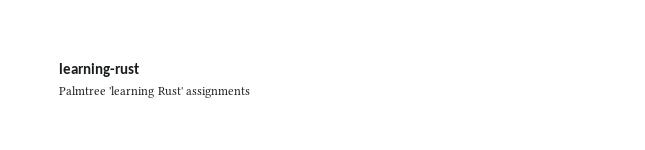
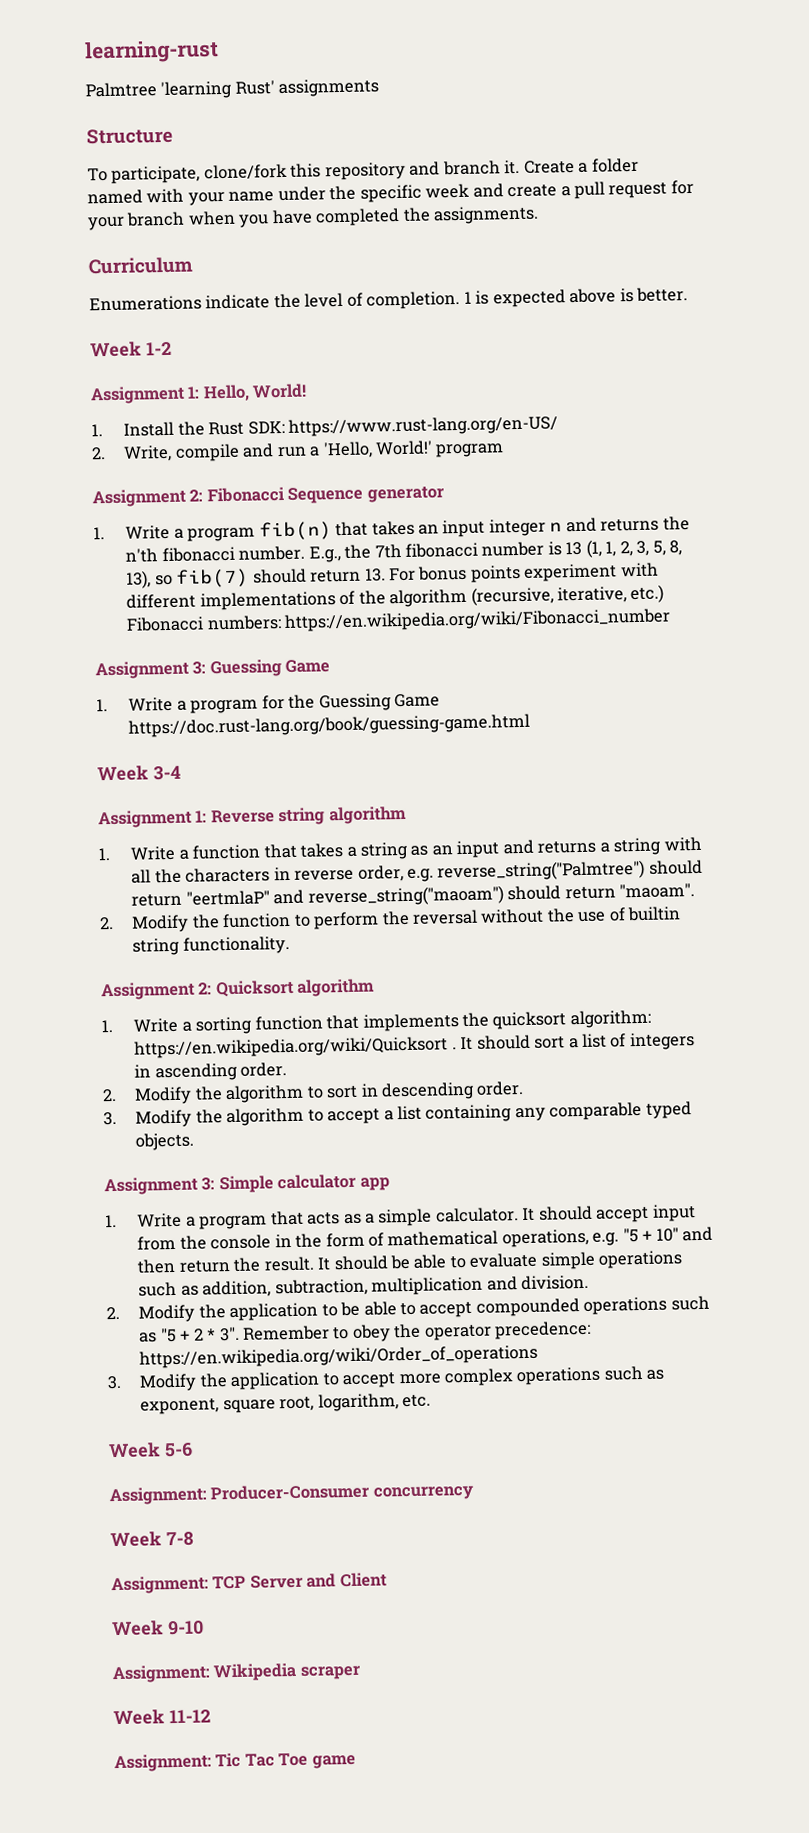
(251, 92) none -> [86,127,173,145] [87,157,639,184] [87,179,694,206] [87,205,540,231] [88,256,193,275] [89,287,689,312] [90,341,172,358] [90,383,308,405] [91,415,559,437] [91,440,505,462] [92,486,444,508] [93,516,690,542] [125,539,683,563] [126,562,659,589] [126,584,665,611] [126,608,672,633] [95,659,331,680] [96,693,440,714] [128,713,531,738] [97,765,181,782] [98,805,407,829] [98,836,702,861] [131,859,703,884] [131,883,695,907] [99,906,682,933] [132,935,290,956] [101,978,376,1001] [101,1009,651,1035] [134,1032,695,1059] [134,1062,288,1082] [102,1080,525,1105] [103,1101,692,1128] [135,1132,195,1151] [104,1173,390,1196] [105,1204,696,1230] [137,1226,714,1251] [137,1250,684,1274] [138,1274,589,1298] [106,1295,710,1323] [139,1320,592,1343] [139,1344,539,1369] [107,1365,665,1392] [140,1393,432,1415] [108,1442,193,1459] [109,1483,474,1506] [110,1531,194,1548] [111,1572,387,1595] [112,1620,204,1637] [112,1662,361,1684] [113,1709,211,1726] [114,1752,356,1773] // Structure // To participate, clone/fork this repository and branch it. Create a folder named with your name under the specific week and create a pull request for your branch when you have completed the assignments. // Curriculum // Enumerations indicate the level of completion. 1 is expected above is better. // Week 1-2 // Assignment 1: Hello, World! // 1. Install the Rust SDK: https://www.rust-lang.org/en-US/ // 2. Write, compile and run a 'Hello, World!' program // Assignment 2: Fibonacci Sequence generator // 1. Write a program fib(n) that takes an input integer n and returns the n'th fibonacci number. E.g., the 7th fibonacci number is 13 (1, 1, 2, 3, 5, 8, 13), so fib(7) should return 13. For bonus points experiment with different implementations of the algorithm (recursive, iterative, etc.) Fibonacci numbers: https://en.wikipedia.org/wiki/Fibonacci_number // Assignment 3: Guessing Game // 1. Write a program for the Guessing Game https://doc.rust-lang.org/book/guessing-game.html // Week 3-4 // Assignment 1: Reverse string algorithm // 1. Write a function that takes a string as an input and returns a string with all the characters in reverse order, e.g. reverse_string("Palmtree") should return "eertmlaP" and reverse_string("maoam") should return "maoam". // 2. Modify the function to perform the reversal without the use of builtin string functionality. // Assignment 2: Quicksort algorithm // 1. Write a sorting function that implements the quicksort algorithm: https://en.wikipedia.org/wiki/Quicksort . It should sort a list of integers in ascending order. // 2. Modify the algorithm to sort in descending order. // 3. Modify the algorithm to accept a list containing any comparable typed objects. // Assignment 3: Simple calculator app // 1. Write a program that acts as a simple calculator. It should accept input from the console in the form of mathematical operations, e.g. "5 + 10" and then return the result. It should be able to evaluate simple operations such as addition, subtraction, multiplication and division. // 2. Modify the application to be able to accept compounded operations such as "5 + 2 * 3". Remember to obey the operator precedence: https://en.wikipedia.org/wiki/Order_of_operations // 3. Modify the application to accept more complex operations such as exponent, square root, logarithm, etc. // Week 5-6 // Assignment: Producer-Consumer concurrency // Week 7-8 // Assignment: TCP Server and Client // Week 9-10 // Assignment: Wikipedia scraper // Week 11-12 // Assignment: Tic Tac Toe game

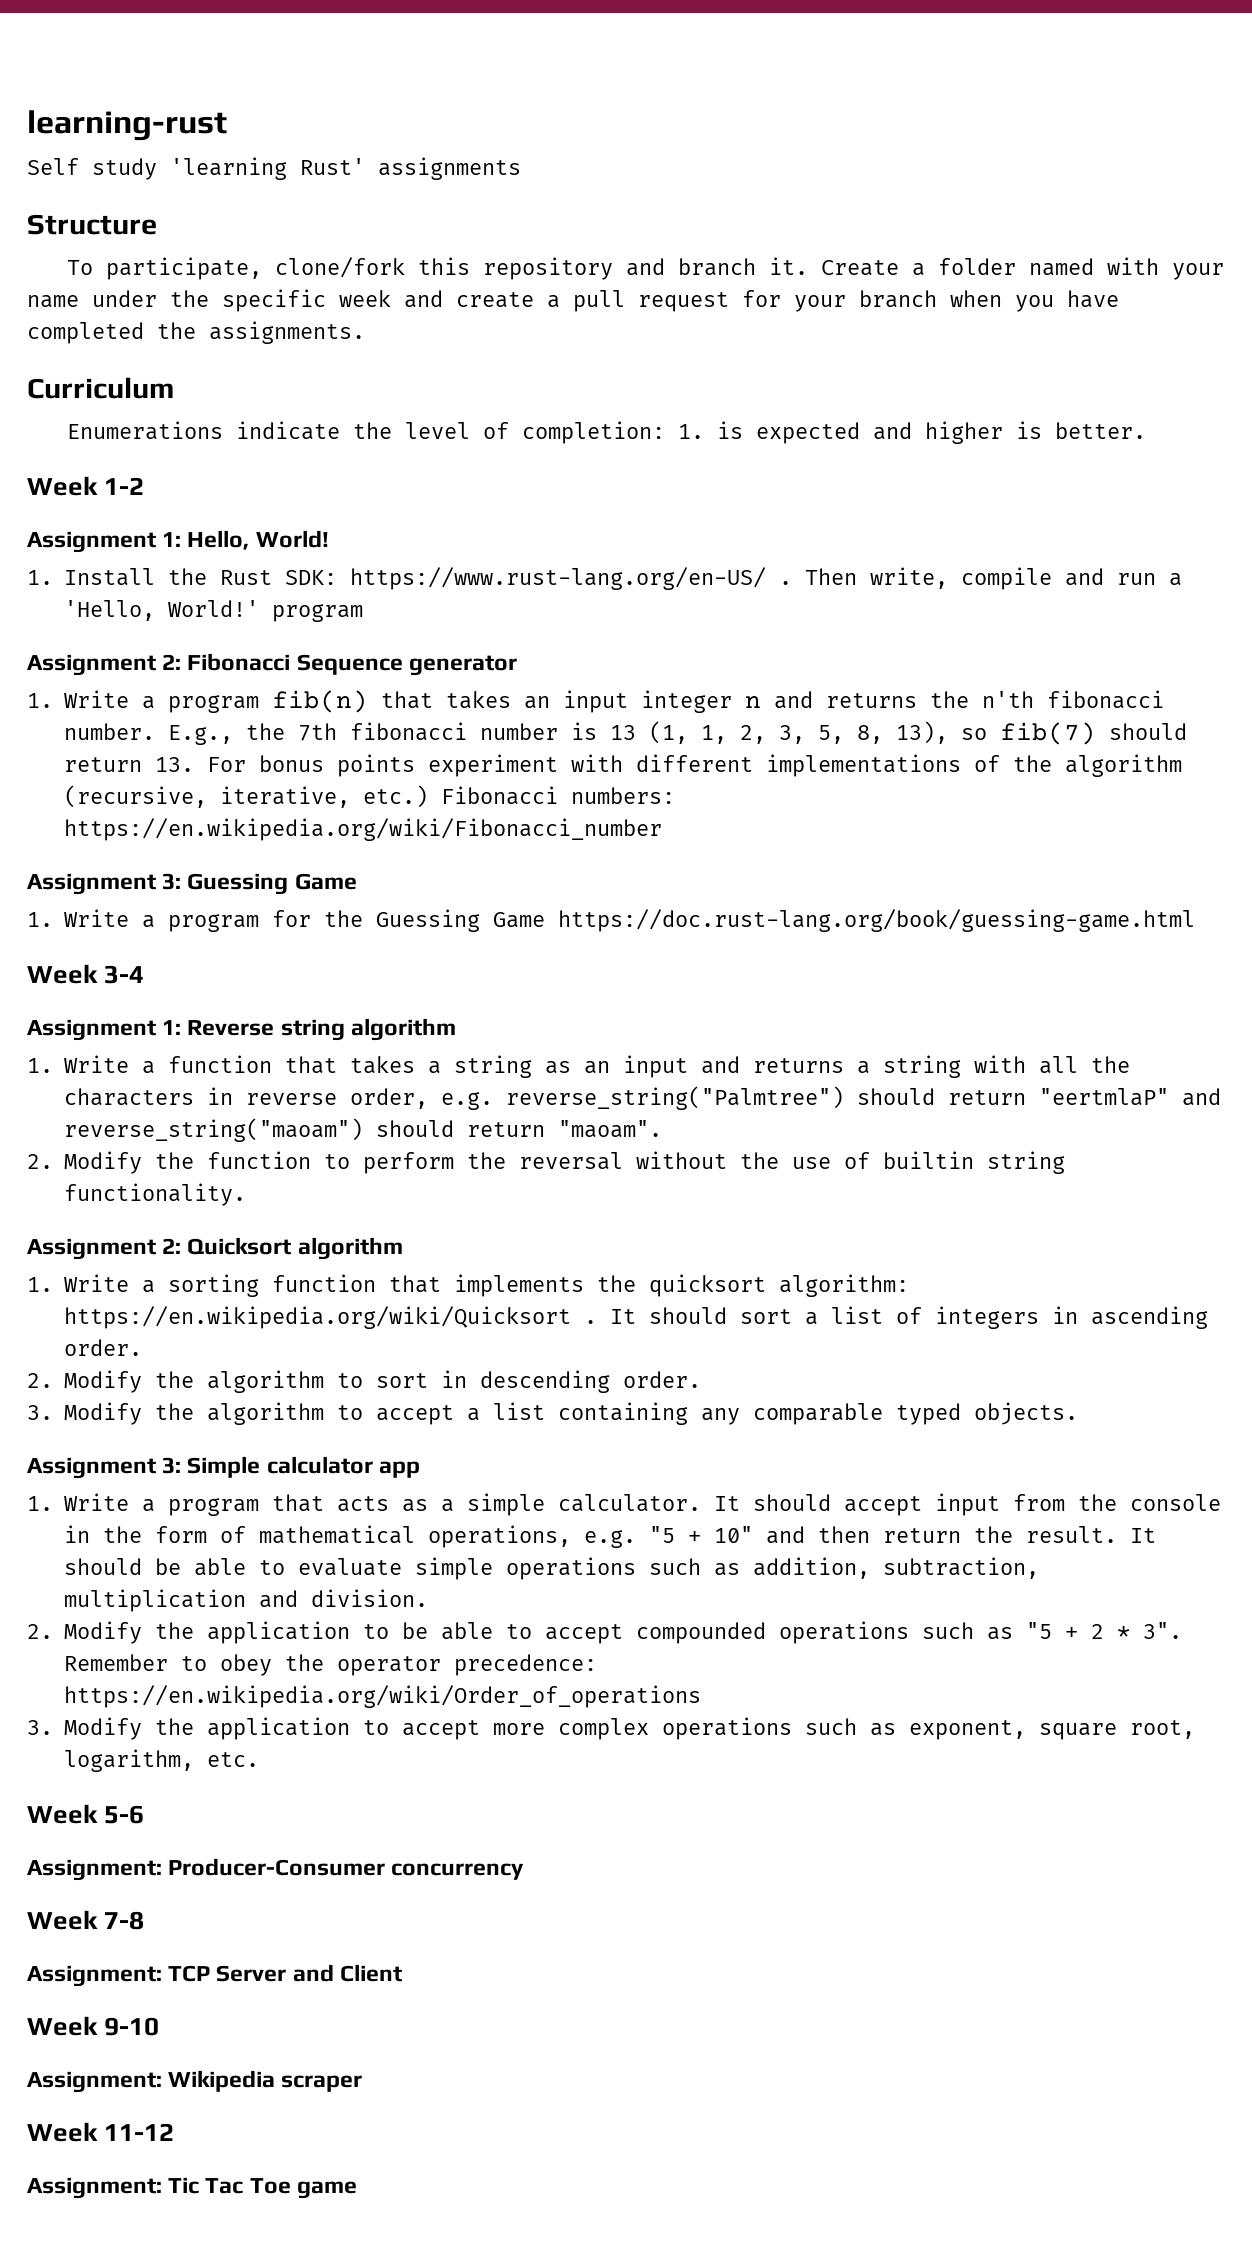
[85,82,157,98] Palmtree -> [27,158,157,180] Self study
[366,288,617,310] completion. 1 is expected above -> [521,421,1003,444] completion: 1. is expected and higher
[91,444,173,462] // 2. Write, -> [778,567,948,589] . Then write,

